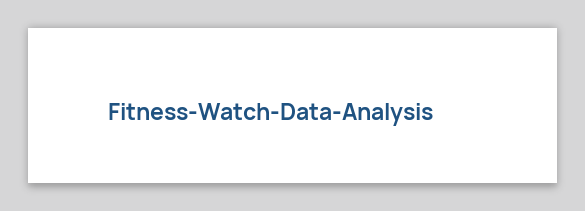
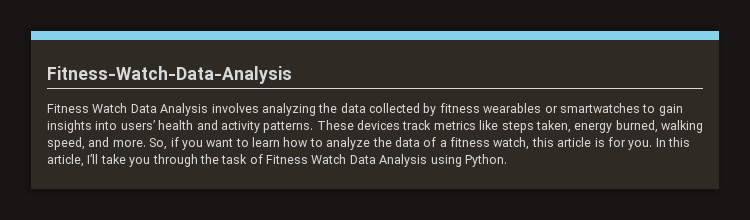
(433, 114) none -> [47,103,683,116] [47,120,703,133] [47,137,690,150] [47,154,507,167] // Fitness Watch Data Analysis involves analyzing the data collected by fitness wearables or smartwatches to gain insights into users’ health and activity patterns. These devices track metrics like steps taken, energy burned, walking speed, and more. So, if you want to learn how to analyze the data of a fitness watch, this article is for you. In this article, I’ll take you through the task of Fitness Watch Data Analysis using Python.

